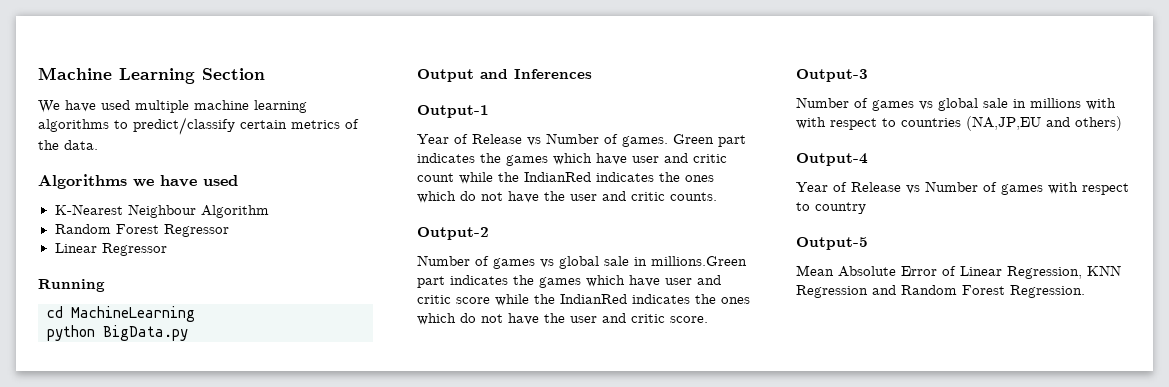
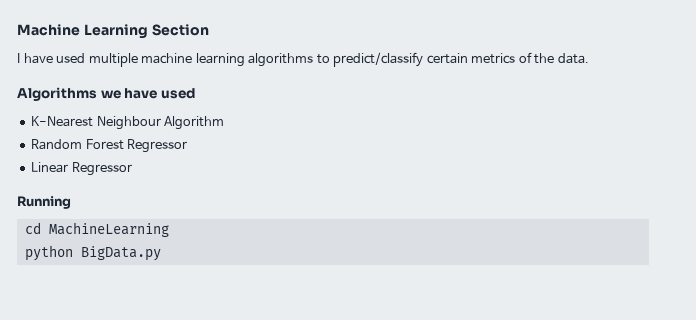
[38,100,60,113] We -> [17,53,20,63] I
[417,69,592,82] [417,105,489,118] [417,133,746,147] [417,153,727,166] [417,172,714,184] [417,191,717,203] [417,227,489,240] [417,255,747,269] [417,275,721,288] [417,294,750,306] [417,313,708,325] [796,69,868,82] [796,97,1116,111] [796,116,1122,131] [796,153,868,166] [796,181,1129,195] [796,202,866,214] [796,237,868,250] [796,265,1121,279] [796,285,1085,298] // Output and Inferences // Output-1 // Year of Release vs Number of games. Green part indicates the games which have user and critic count while the IndianRed indicates the ones which do not have the user and critic counts. // Output-2 // Number of games vs global sale in millions.Green part indicates the games which have user and critic score while the IndianRed indicates the ones which do not have the user and critic score. // Output-3 // Number of games vs global sale in millions with with respect to countries (NA,JP,EU and others) // Output-4 // Year of Release vs Number of games with respect to country // Output-5 // Mean Absolute Error of Linear Regression, KNN Regression and Random Forest Regression. -> (161, 253) none

